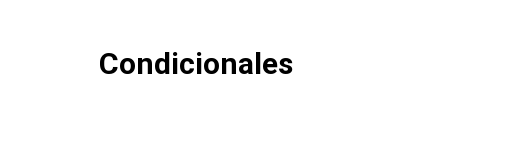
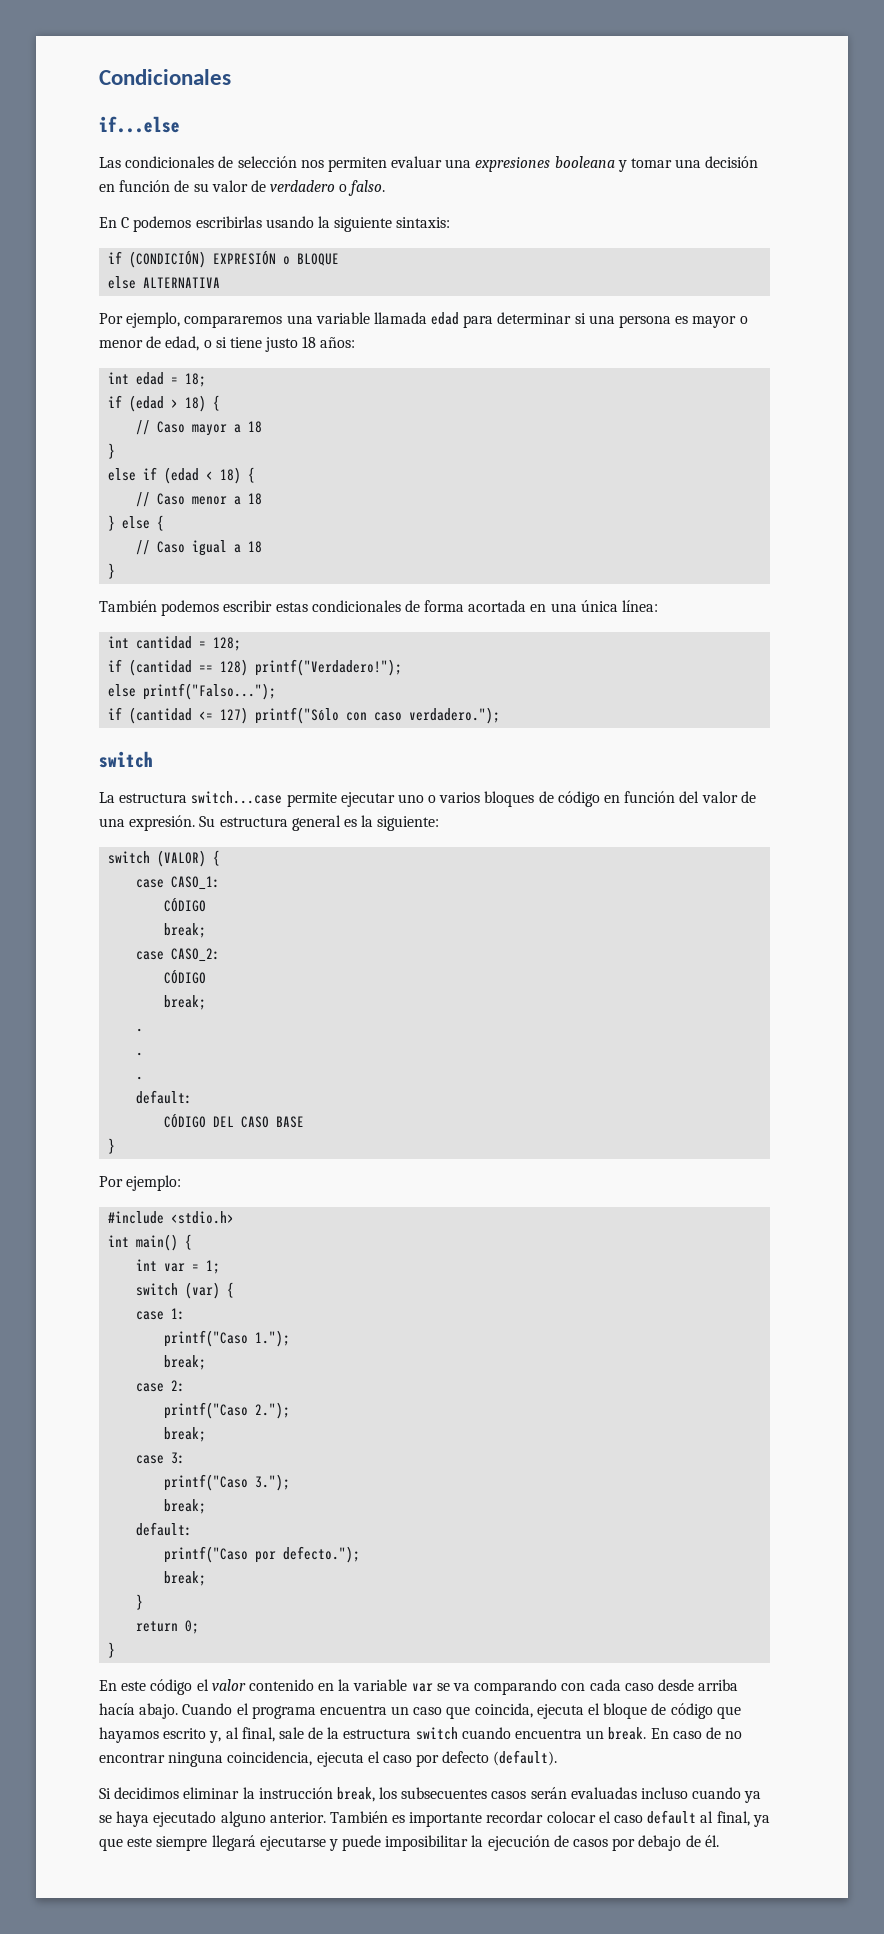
(293, 63) none -> [99,116,180,133] [99,156,759,172] [99,180,386,196] [99,216,451,232] [108,251,340,268] [108,276,221,289] [99,312,748,328] [99,336,356,352] [108,372,207,387] [108,395,221,412] [136,420,263,436] [108,443,116,459] [108,467,256,484] [136,492,263,507] [108,515,165,531] [136,540,263,556] [108,563,116,579] [99,600,659,616] [108,636,242,651] [108,659,403,676] [108,683,277,700] [108,707,501,724] [99,751,153,768] [99,791,756,807] [99,815,440,831] [108,850,221,867] [136,876,221,890] [164,898,207,912] [164,923,207,938] [136,948,221,962] [164,970,207,984] [164,995,207,1010] [136,1028,144,1032] [136,1052,144,1056] [136,1076,144,1080] [136,1090,193,1104] [164,1114,305,1128] [108,1138,116,1154] [99,1175,182,1191] [108,1211,235,1224] [108,1234,193,1251] [136,1259,221,1274] [136,1282,235,1299] [136,1308,186,1320] [164,1330,291,1347] [164,1355,207,1370] [136,1380,186,1392] [164,1402,291,1419] [164,1427,207,1442] [136,1452,186,1464] [164,1474,291,1491] [164,1499,207,1514] [136,1522,193,1536] [164,1546,361,1563] [164,1571,207,1586] [136,1594,144,1610] [136,1620,200,1634] [108,1642,116,1658] [99,1679,739,1695] [99,1703,741,1719] [99,1727,743,1743] [99,1750,558,1767] [99,1787,762,1803] [99,1810,770,1827] [99,1835,719,1851] // if...else // Las condicionales de selección nos permiten evaluar una expresiones booleana y tomar una decisión en función de su valor de verdadero o falso. // En C podemos escribirlas usando la siguiente sintaxis: // if (CONDICIÓN) EXPRESIÓN o BLOQUE // else ALTERNATIVA // Por ejemplo, compararemos una variable llamada edad para determinar si una persona es mayor o menor de edad, o si tiene justo 18 años: // int edad = 18; // if (edad > 18) { // // Caso mayor a 18 // } // else if (edad < 18) { // // Caso menor a 18 // } else { // // Caso igual a 18 // } // También podemos escribir estas condicionales de forma acortada en una única línea: // int cantidad = 128; // if (cantidad == 128) printf("Verdadero!"); // else printf("Falso..."); // if (cantidad <= 127) printf("Sólo con caso verdadero."); // switch // La estructura switch...case permite ejecutar uno o varios bloques de código en función del valor de una expresión. Su estructura general es la siguiente: // switch (VALOR) { // case CASO_1: // CÓDIGO // break; // case CASO_2: // CÓDIGO // break; // . // . // . // default: // CÓDIGO DEL CASO BASE // } // Por ejemplo: // #include <stdio.h> // int main() { // int var = 1; // switch (var) { // case 1: // printf("Caso 1."); // break; // case 2: // printf("Caso 2."); // break; // case 3: // printf("Caso 3."); // break; // default: // printf("Caso por defecto."); // break; // } // return 0; // } // En este código el valor contenido en la variable var se va comparando con cada caso desde arriba hacía abajo. Cuando el programa encuentra un caso que coincida, ejecuta el bloque de código que hayamos escrito y, al final, sale de la estructura switch cuando encuentra un break. En caso de no encontrar ninguna coincidencia, ejecuta el caso por defecto (default). // Si decidimos eliminar la instrucción break, los subsecuentes casos serán evaluadas incluso cuando ya se haya ejecutado alguno anterior. También es importante recordar colocar el caso default al final, ya que este siempre llegará ejecutarse y puede imposibilitar la ejecución de casos por debajo de él.

